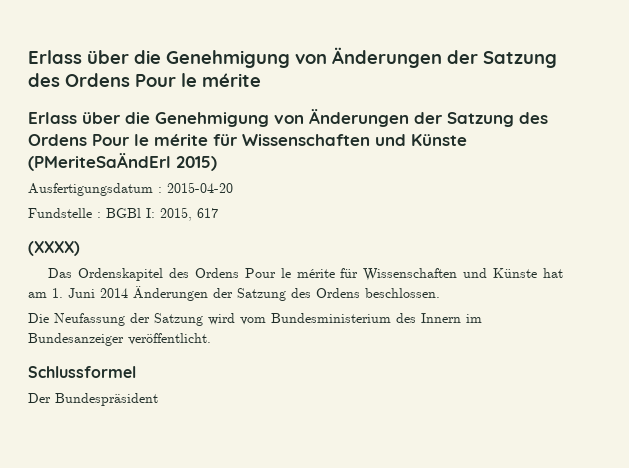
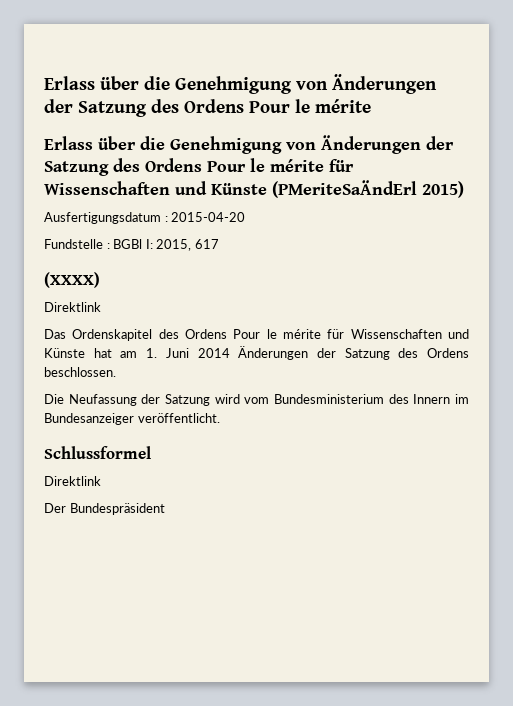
(80, 248) none -> [44,302,101,312] // Direktlink
(136, 372) none -> [44,476,101,486] // Direktlink

